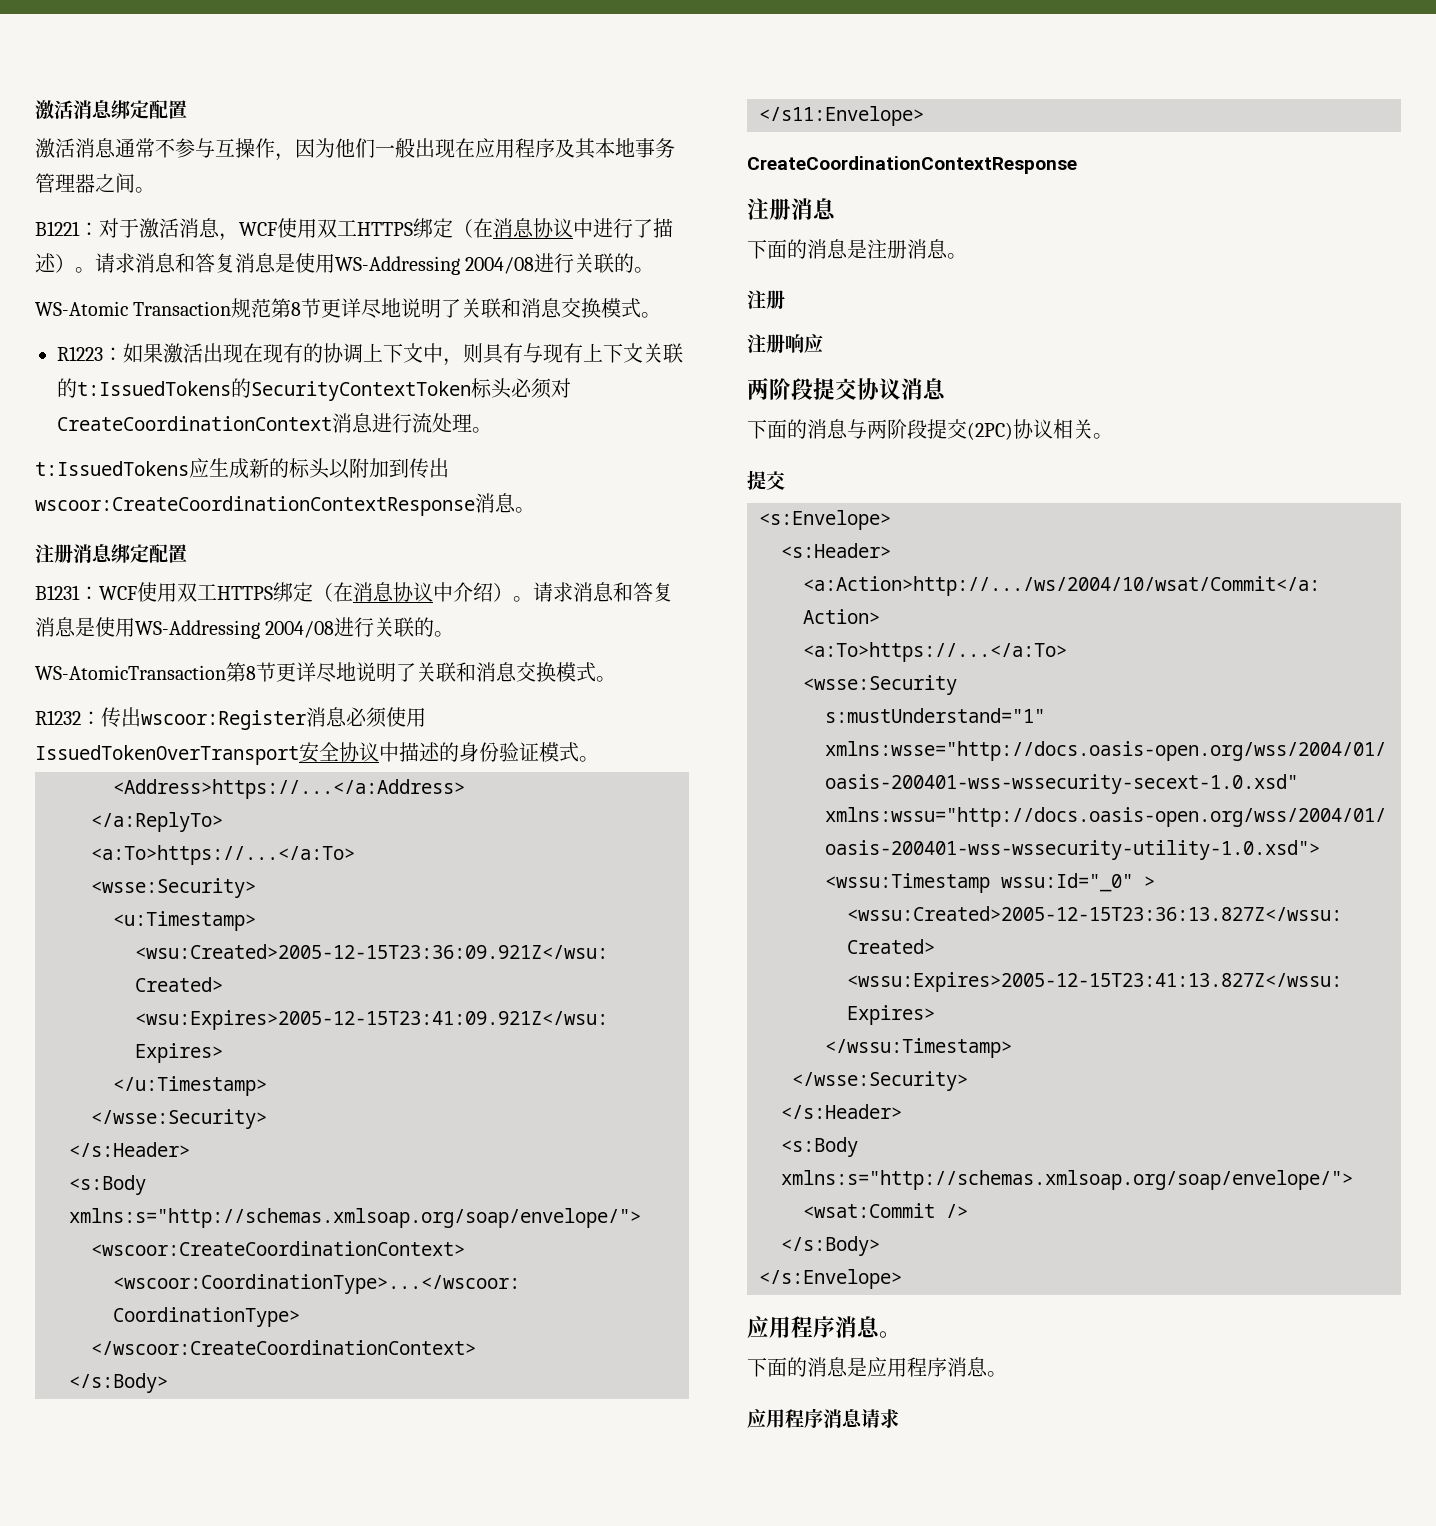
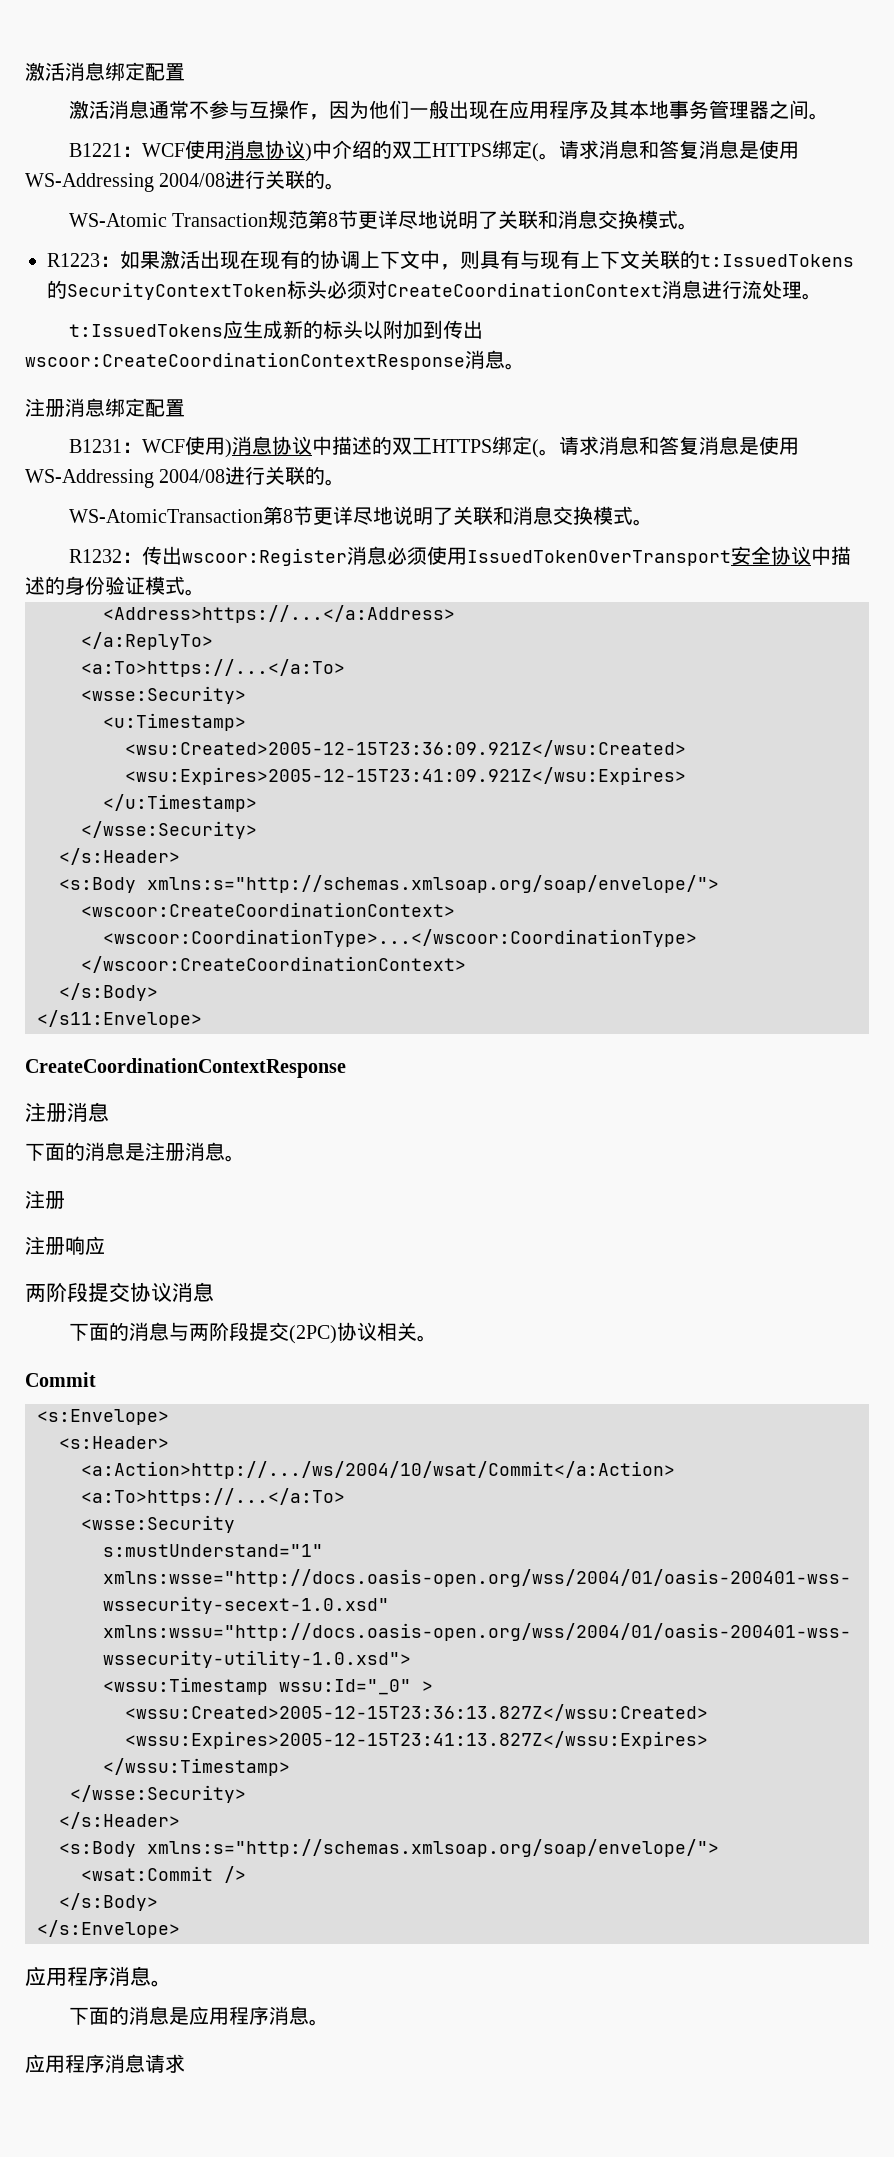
[99,218,673,241] [35,253,75,273] 对于激活消息，WCF使用双工HTTPS绑定（在消息协议中进行了描述） -> [141,140,539,162] WCF使用消息协议)中介绍的双工HTTPS绑定(
[177,582,513,602] 双工HTTPS绑定（在消息协议中介绍） -> [224,436,539,458] )消息协议中描述的双工HTTPS绑定(
[747,470,785,490] 提交 -> [25,1372,96,1387] Commit

